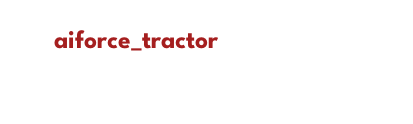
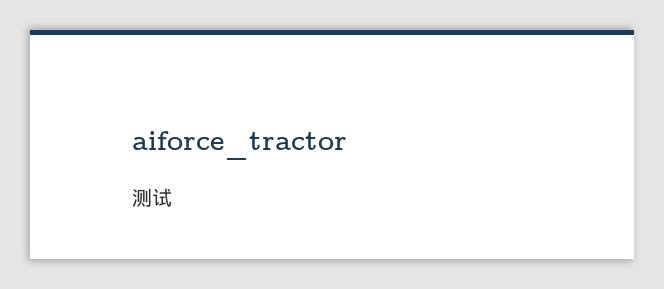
(219, 40) none -> [132,188,172,207] // 测试

